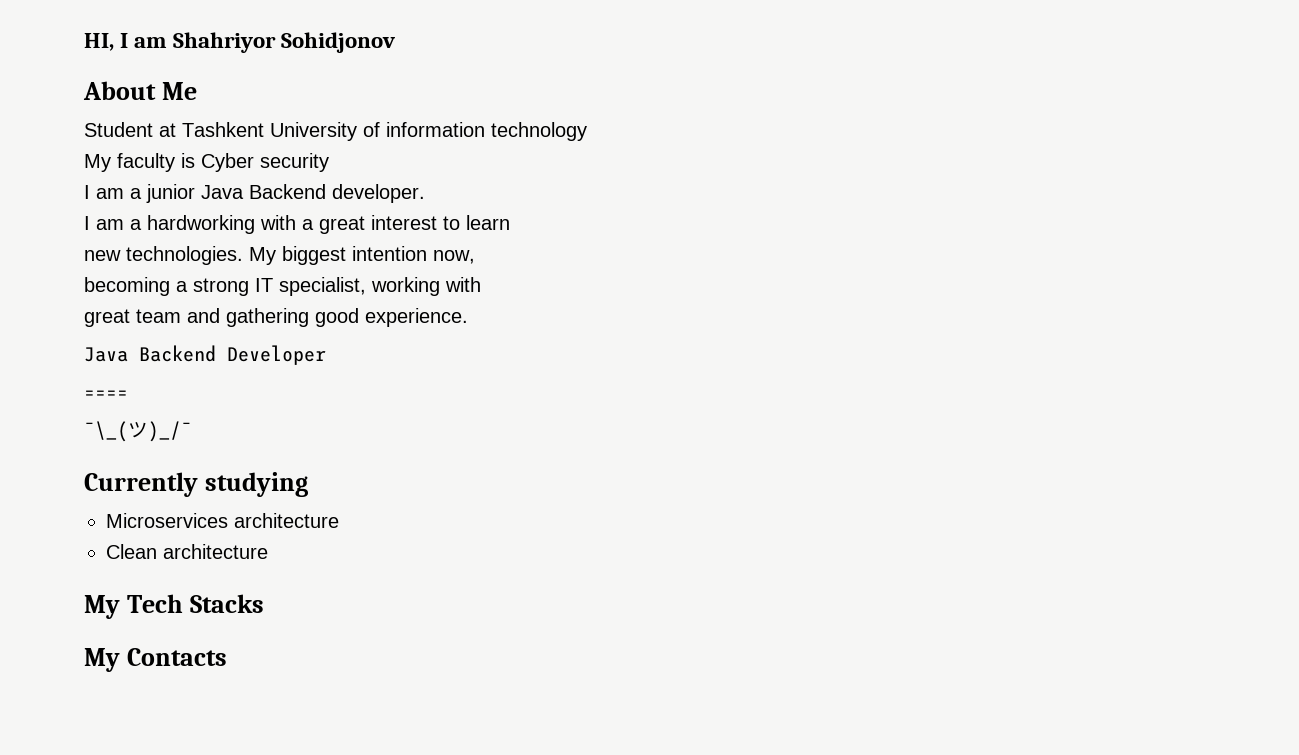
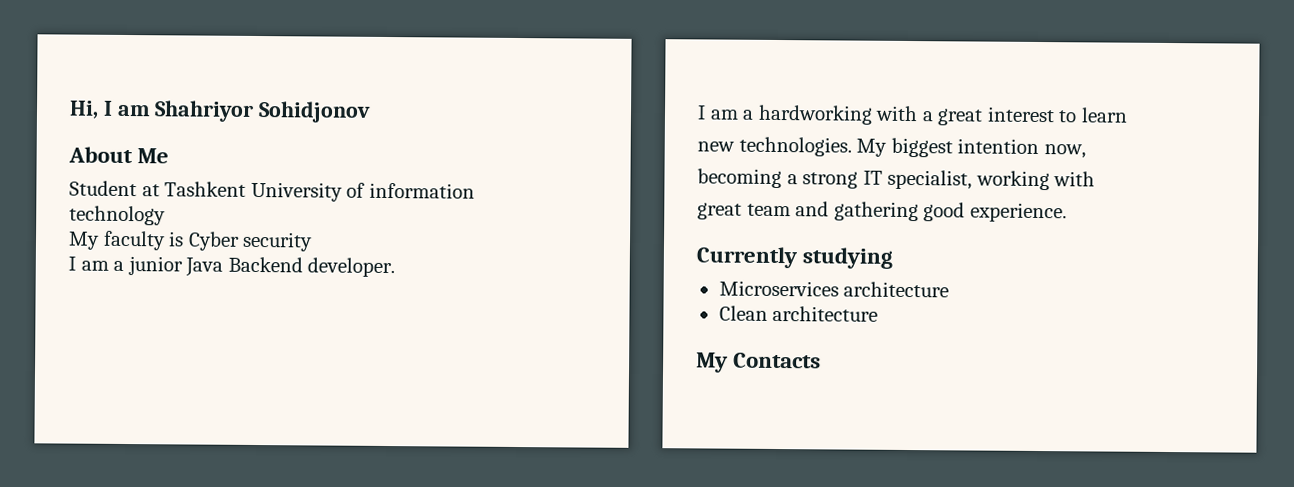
[84,33,114,51] HI, -> [69,100,99,119] Hi,
[84,345,326,365] [84,390,128,399] [84,421,192,442] // Java Backend Developer // ==== // ¯\_(ツ)_/¯ -> (1067, 212) none
[84,594,264,619] // My Tech Stacks -> (879, 313) none

